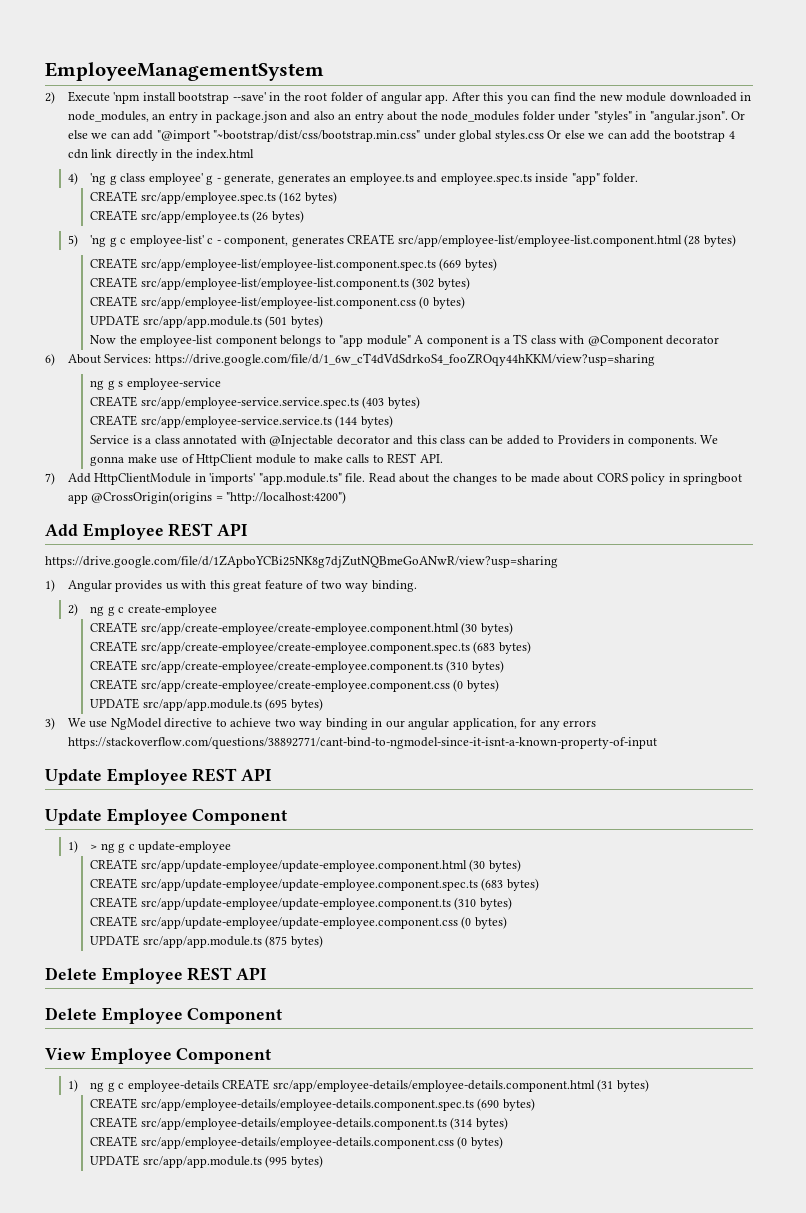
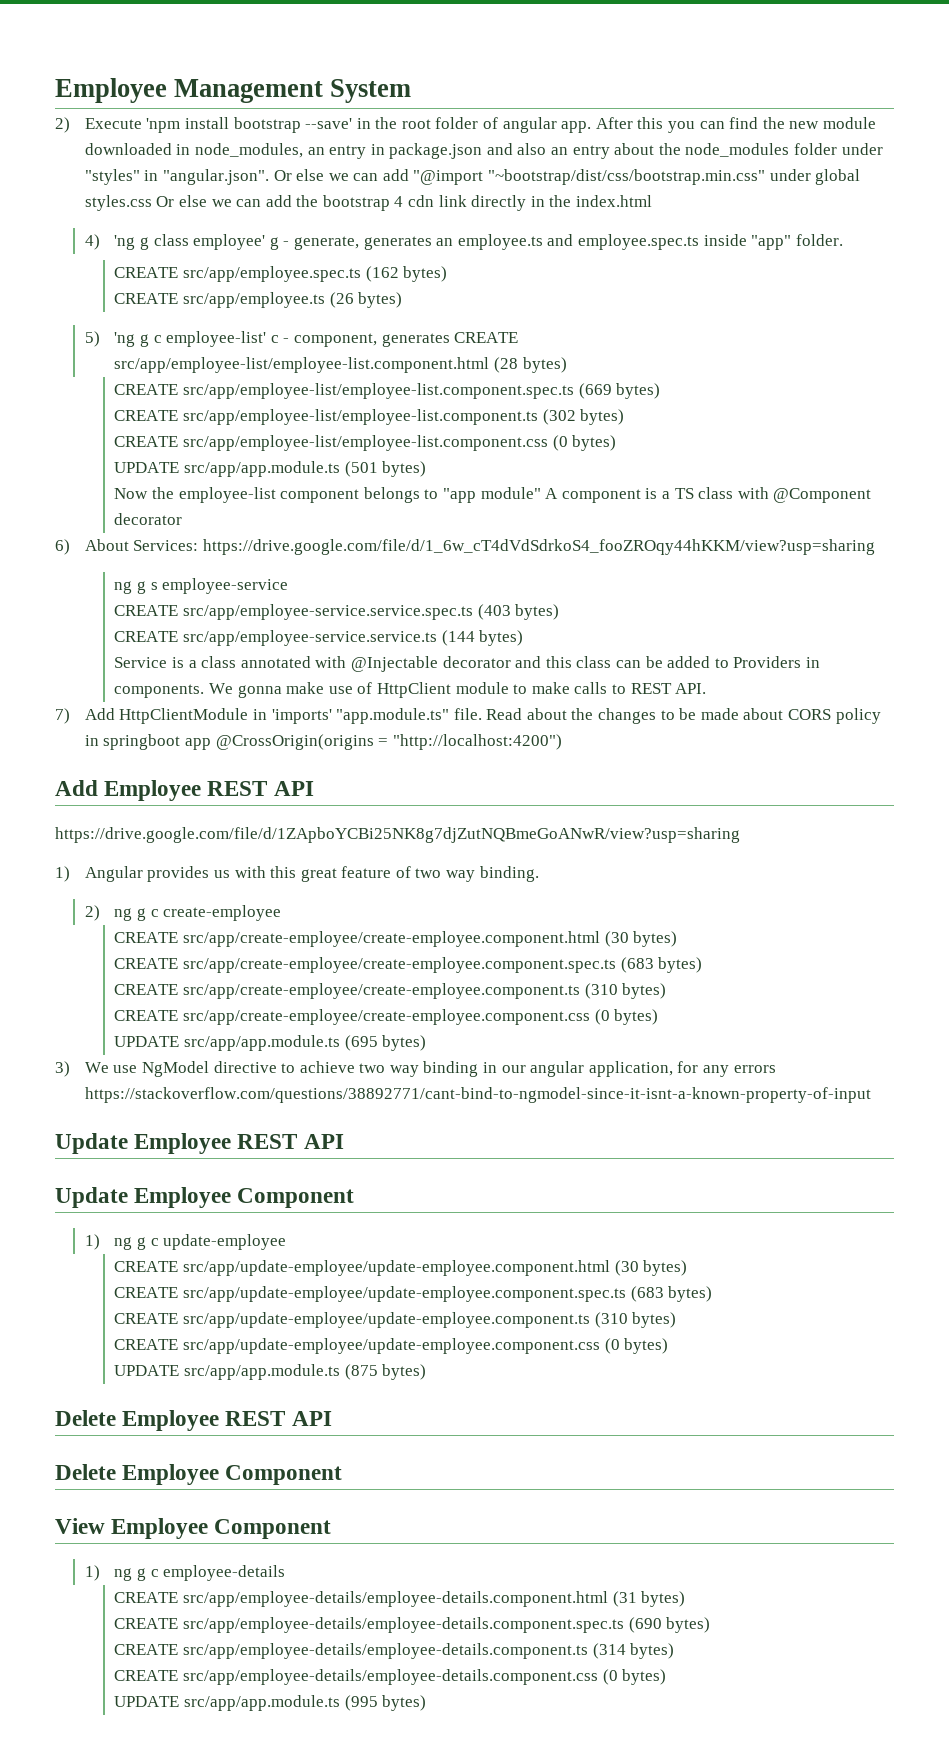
[45,62,324,81] EmployeeManagementSystem -> [55,78,412,103] Employee Management System
[90,844,98,850] > -> (100, 1242) none
(219, 1086) none -> (286, 1573) //

